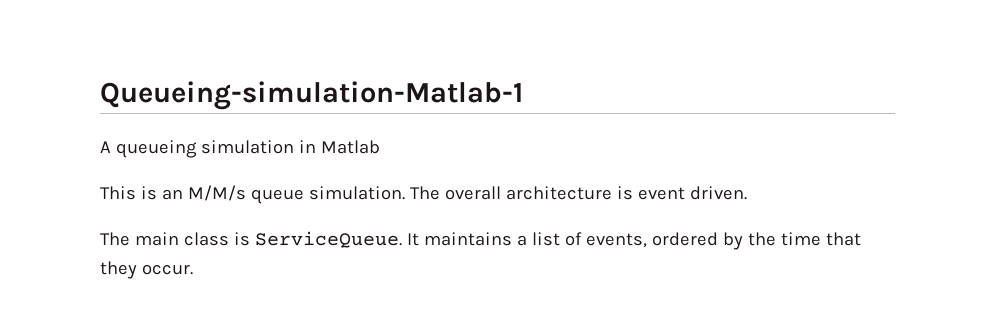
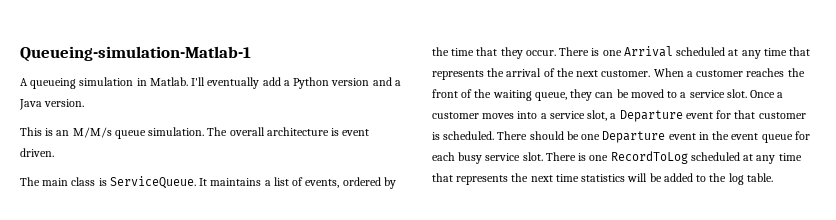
[320,140,380,154] Matlab -> [149,77,401,89] [19,99,85,110] Matlab. I'll eventually add a Python version and a Java version.
(193, 269) none -> [559,46,811,59] [432,68,805,80] [432,89,784,101] [432,110,806,122] [432,131,810,143] [432,151,802,164] [432,173,773,185] There is one Arrival scheduled at any time that represents the arrival of the next customer. When a customer reaches the front of the waiting queue, they can be moved to a service slot. Once a customer moves into a service slot, a Departure event for that customer is scheduled. There should be one Departure event in the event queue for each busy service slot. There is one RecordToLog scheduled at any time that represents the next time statistics will be added to the log table.

